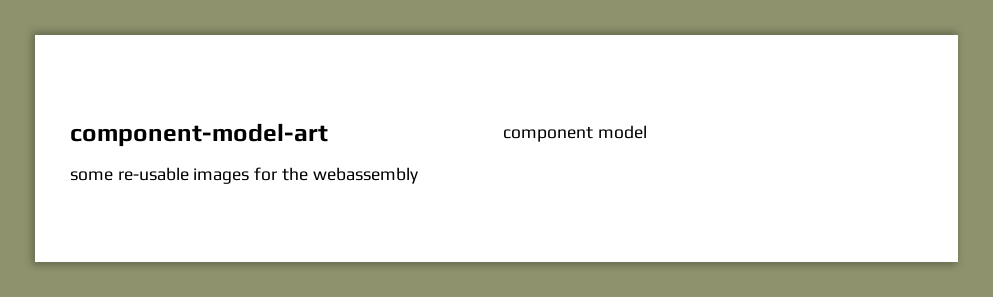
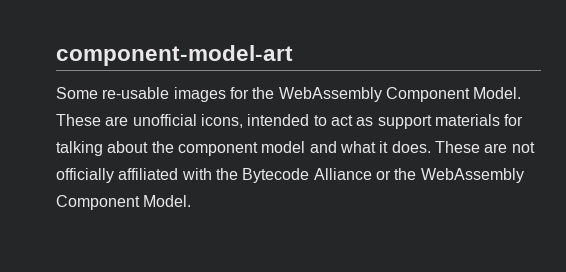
[70,171,113,181] some -> [56,87,98,99] Some
[312,167,418,184] [503,125,647,142] webassembly component model -> [278,87,522,102] [56,114,524,129] [56,141,535,156] [56,168,524,183] [56,195,192,210] WebAssembly Component Model. These are unofficial icons, intended to act as support materials for talking about the component model and what it does. These are not officially affiliated with the Bytecode Alliance or the WebAssembly Component Model.

